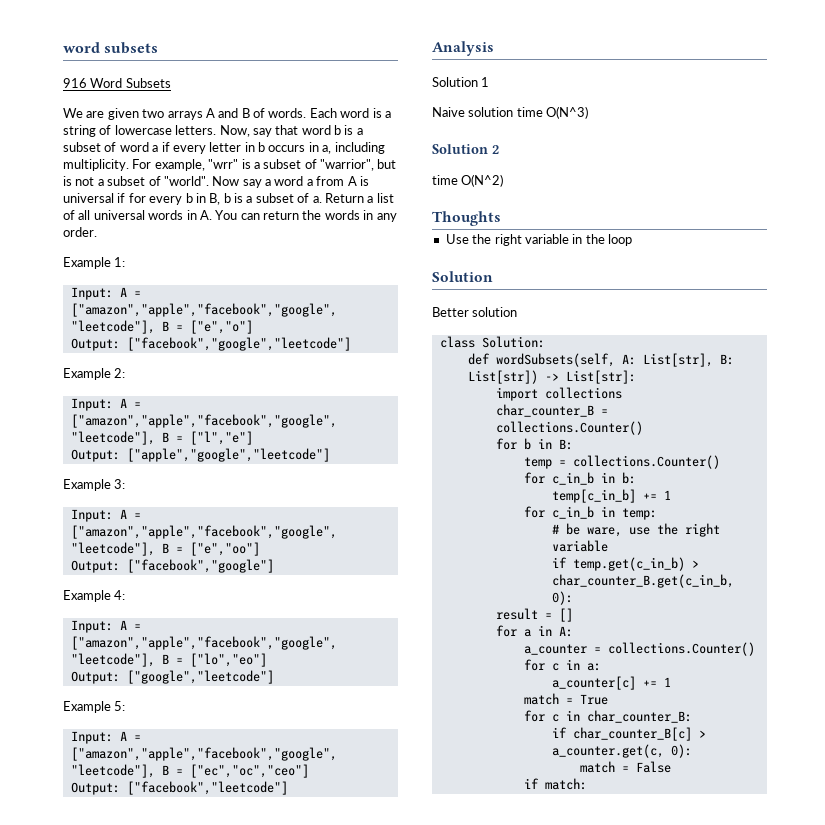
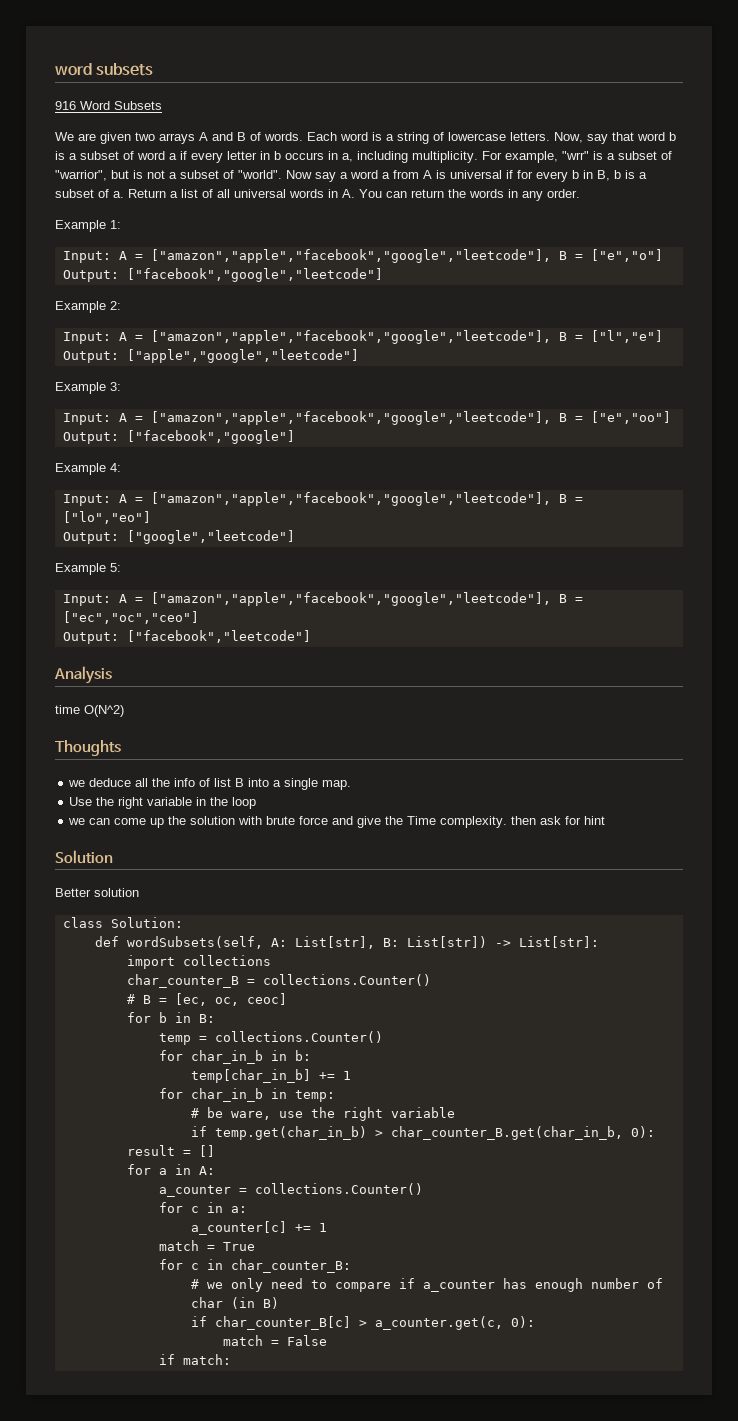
[432,77,490,87] [432,106,589,119] [432,144,499,154] [432,174,504,187] [432,211,501,226] Solution 1 // Naive solution time O(N^3) // Solution 2 // time O(N^2) // Thoughts -> [55,705,124,717] [55,740,121,756] [68,778,352,790] time O(N^2) // Thoughts // we deduce all the info of list B into a single map.
(632, 240) none -> [68,816,606,828] // we can come up the solution with brute force and give the Time complexity. then ask for hint
(643, 428) none -> [126,993,287,1006] // # B = [ec, oc, ceoc]
[551,472,594,485] c_in_b -> [190,1050,263,1064] char_in_b
[551,489,636,503] temp[c_in_b] -> [190,1069,311,1083] temp[char_in_b]
[551,506,594,519] c_in_b -> [190,1088,263,1102] char_in_b
[572,557,699,571] [551,574,734,588] temp.get(c_in_b) > char_counter_B.get(c_in_b, -> [214,1126,623,1140] temp.get(char_in_b) > char_counter_B.get(char_in_b,
(692, 716) none -> [190,1278,663,1292] [190,1297,279,1309] // # we only need to compare if a_counter has enough number of char (in B)

